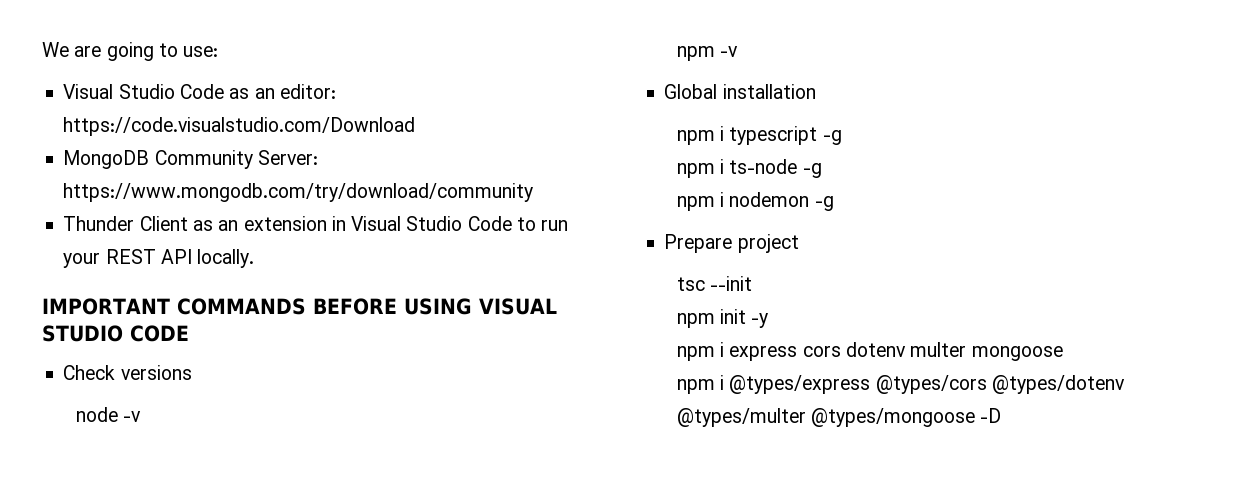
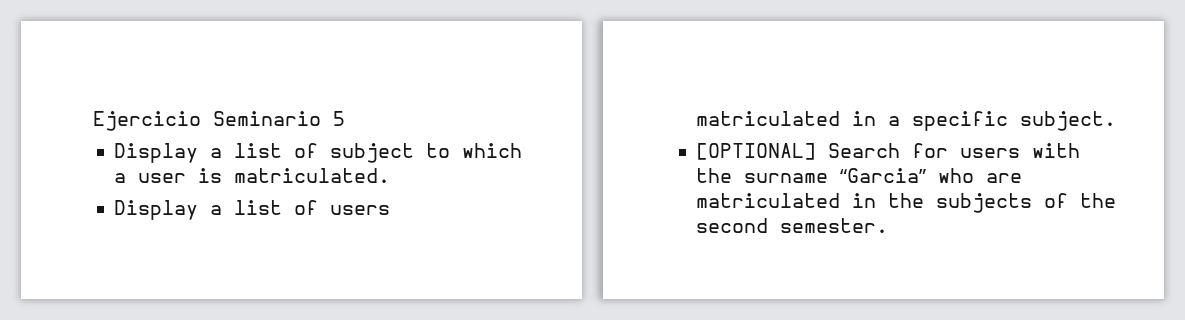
[42,42,219,61] [63,84,336,99] [63,117,416,136] [63,150,318,169] [63,183,534,202] [63,216,569,231] [63,249,255,268] [42,298,557,315] [42,325,189,342] [63,365,192,380] [75,407,142,422] [676,46,739,61] [664,84,816,99] [676,126,842,145] [676,159,822,178] [676,192,834,211] [664,234,799,253] [676,276,753,291] [676,309,769,328] [676,342,1063,361] [676,375,1125,394] [676,408,1002,427] We are going to use: // Visual Studio Code as an editor: https://code.visualstudio.com/Download // MongoDB Community Server: https://www.mongodb.com/try/download/community // Thunder Client as an extension in Visual Studio Code to run your REST API locally. // IMPORTANT COMMANDS BEFORE USING VISUAL STUDIO CODE // Check versions // node -v // npm -v // Global installation // npm i typescript -g // npm i ts-node -g // npm i nodemon -g // Prepare project // tsc --init // npm init -y // npm i express cors dotenv multer mongoose // npm i @types/express @types/cors @types/dotenv @types/multer @types/mongoose -D -> [93,111,345,131] [114,143,523,163] [114,168,391,183] [114,200,391,220] [696,111,1117,131] [696,143,1081,160] [696,168,1023,183] [696,193,1117,213] [696,218,889,233] Ejercicio Seminario 5 // Display a list of subject to which a user is matriculated. // Display a list of users matriculated in a specific subject. // [OPTIONAL] Search for users with the surname “Garcia” who are matriculated in the subjects of the second semester.

